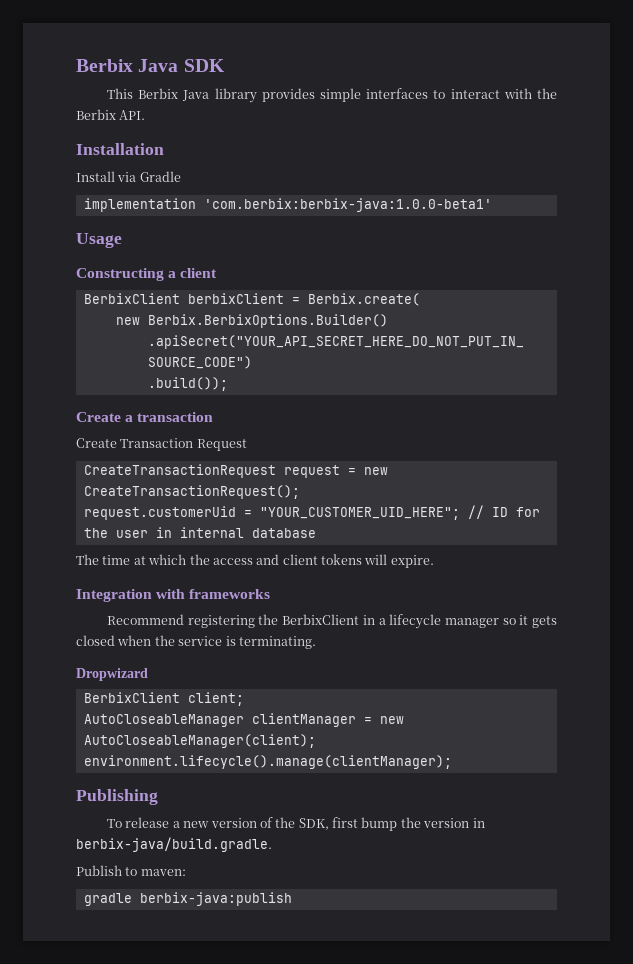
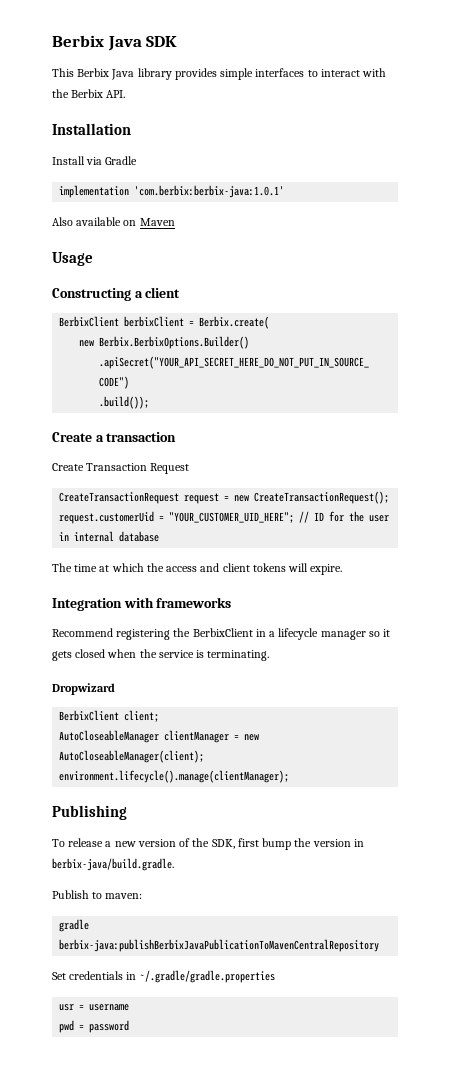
[203,198,492,212] 'com.berbix:berbix-java:1.0.0-beta1' -> [134,185,285,198] [52,217,175,226] 'com.berbix:berbix-java:1.0.1' // Also available on Maven
[139,892,292,906] berbix-java:publish -> [59,939,380,952] [52,970,275,983] [59,1004,130,1011] [59,1020,130,1033] berbix-java:publishBerbixJavaPublicationToMavenCentralRepository // Set credentials in ~/.gradle/gradle.properties // usr = username // pwd = password

